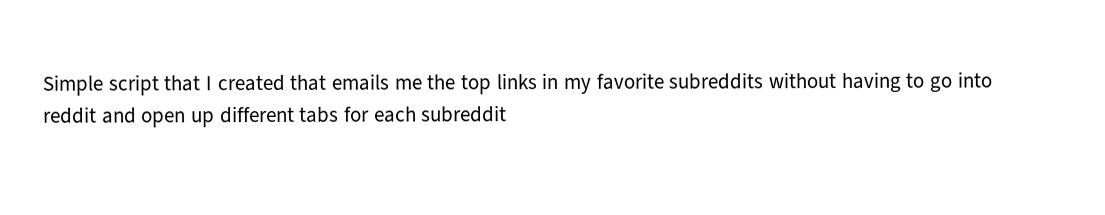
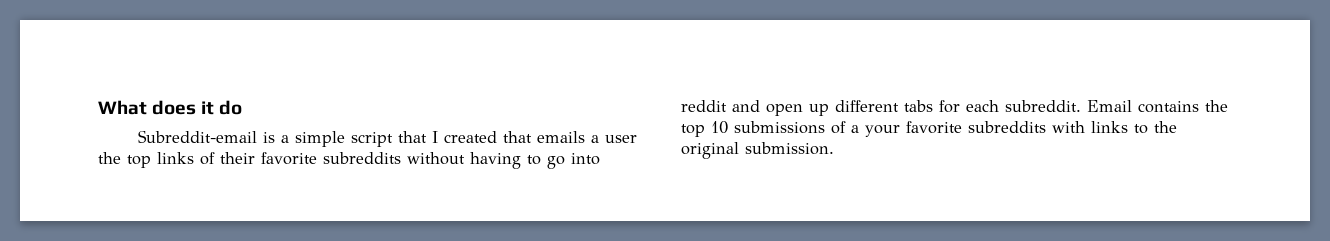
[42,74,103,96] Simple -> [98,100,243,115] [137,130,345,147] What does it do // Subreddit-email is a simple
[393,78,422,90] me -> [590,135,637,143] a user
[541,72,592,94] in my -> [200,152,255,165] of their
[420,105,508,123] subreddit -> [1005,100,1228,113] [681,121,1177,137] [681,142,834,159] subreddit. Email contains the top 10 submissions of a your favorite subreddits with links to the original submission.

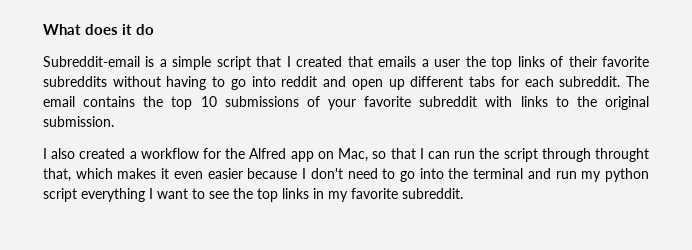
[1087,100,1132,112] Email -> [626,76,650,87] [43,96,75,107] The email
[851,125,859,133] a -> (320, 101) none
[968,121,1046,133] subreddits -> [419,96,478,107] subreddit
(834, 148) none -> [43,148,650,162] [43,168,649,182] [43,188,463,202] // I also created a workflow for the Alfred app on Mac, so that I can run the script through throught that, which makes it even easier because I don't need to go into the terminal and run my python script everything I want to see the top links in my favorite subreddit.

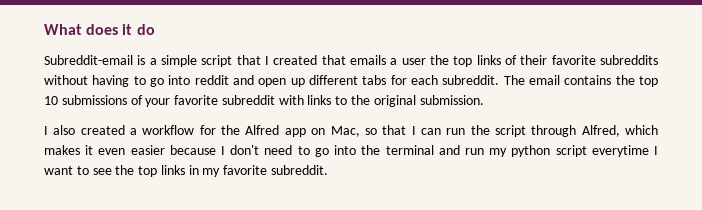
[595,148,650,162] [43,168,71,182] throught that, -> [581,125,620,137] Alfred,
[81,188,145,202] everything -> [591,145,649,157] everytime

